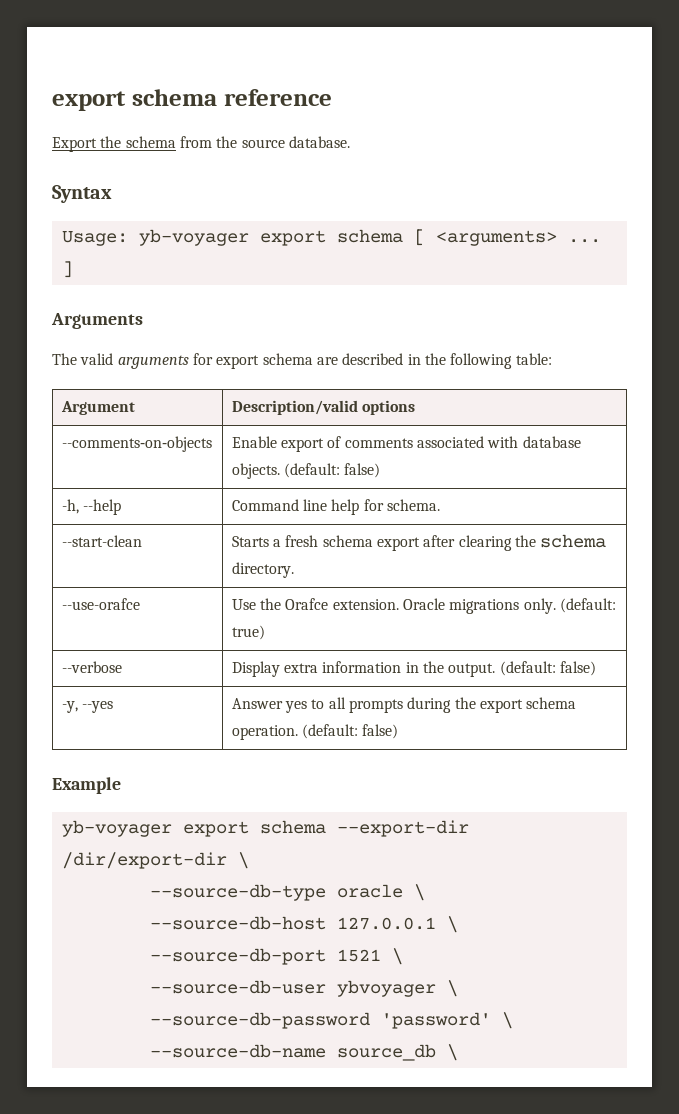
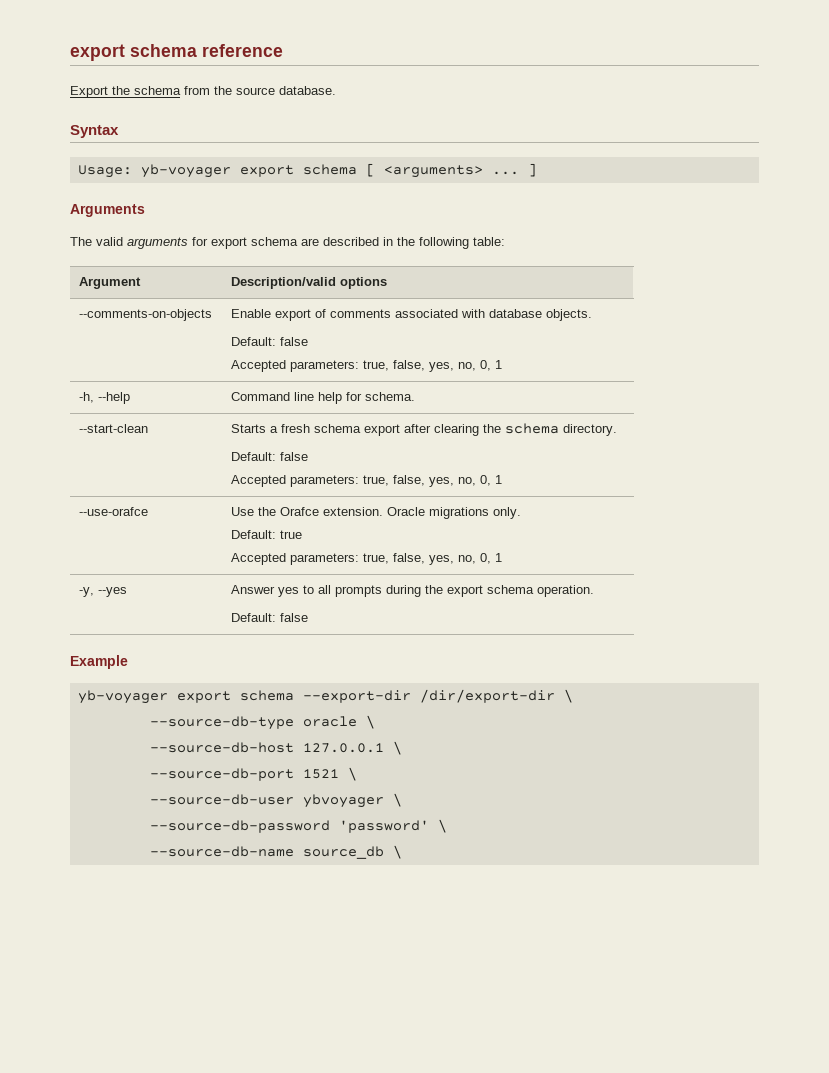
[284,463,381,478] (default: false) -> [231,337,309,346] [231,360,503,372] // Default: false // Accepted parameters: true, false, yes, no, 0, 1
(294, 570) none -> [231,452,309,461] [231,475,503,487] // Default: false // Accepted parameters: true, false, yes, no, 0, 1
[560,598,617,613] [231,625,265,640] [61,661,122,673] [231,661,597,677] (default: true) // --verbose | Display extra information in the output. (default: false) -> [231,530,303,539] [231,553,503,565] // Default: true // Accepted parameters: true, false, yes, no, 0, 1
[302,724,399,739] (default: false) -> [231,613,309,622] // Default: false

